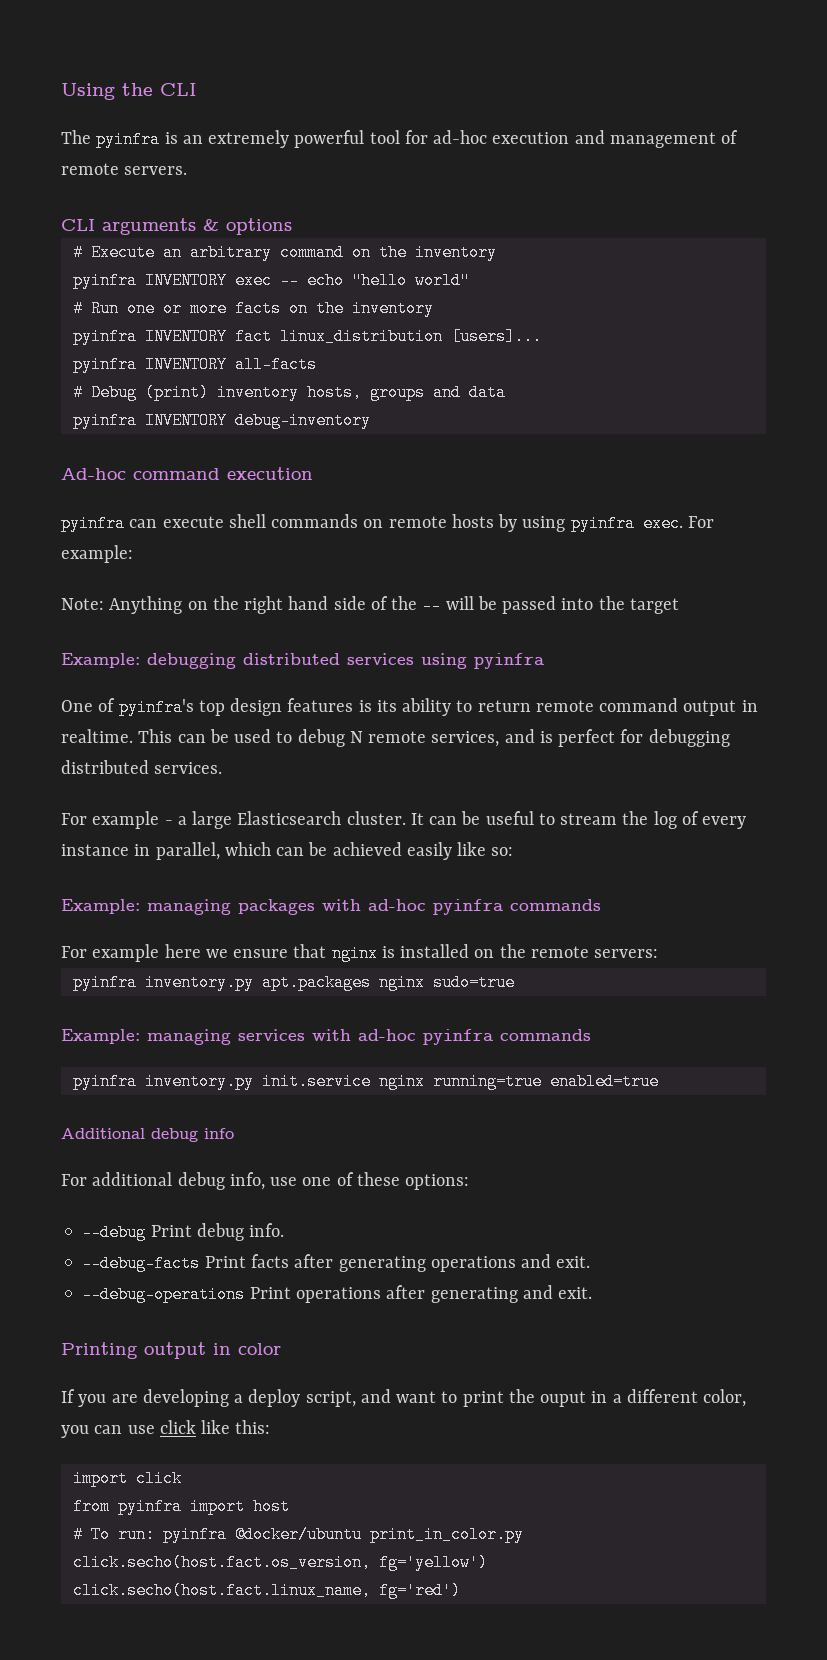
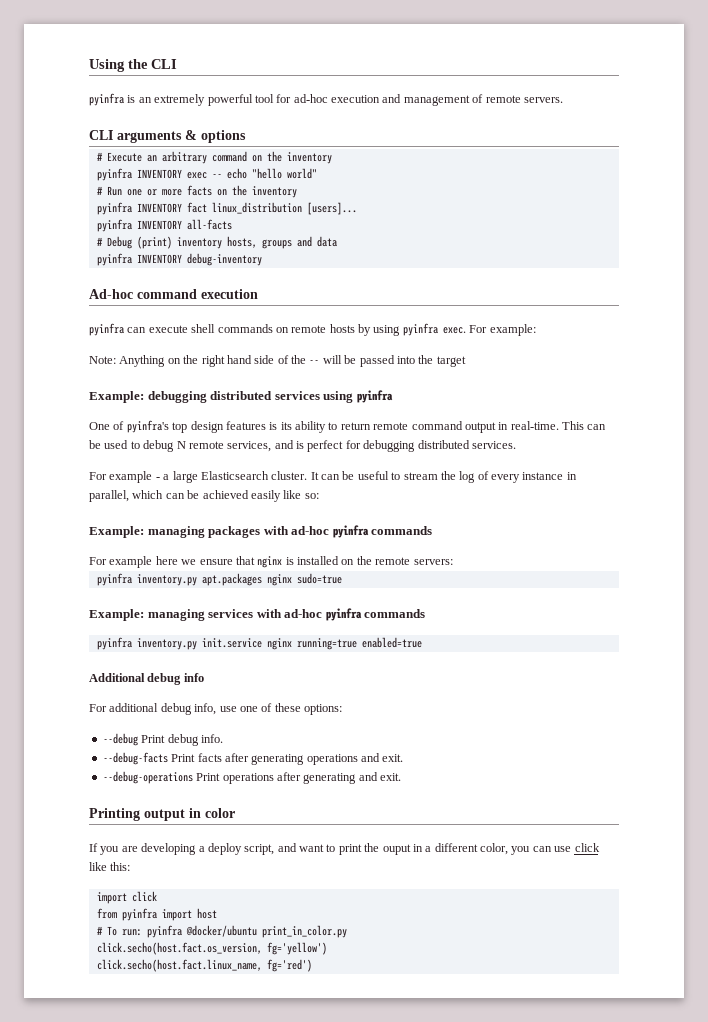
[61,130,91,144] The -> (177, 64) none
[61,729,133,743] realtime. -> [510,421,559,430] real-time.

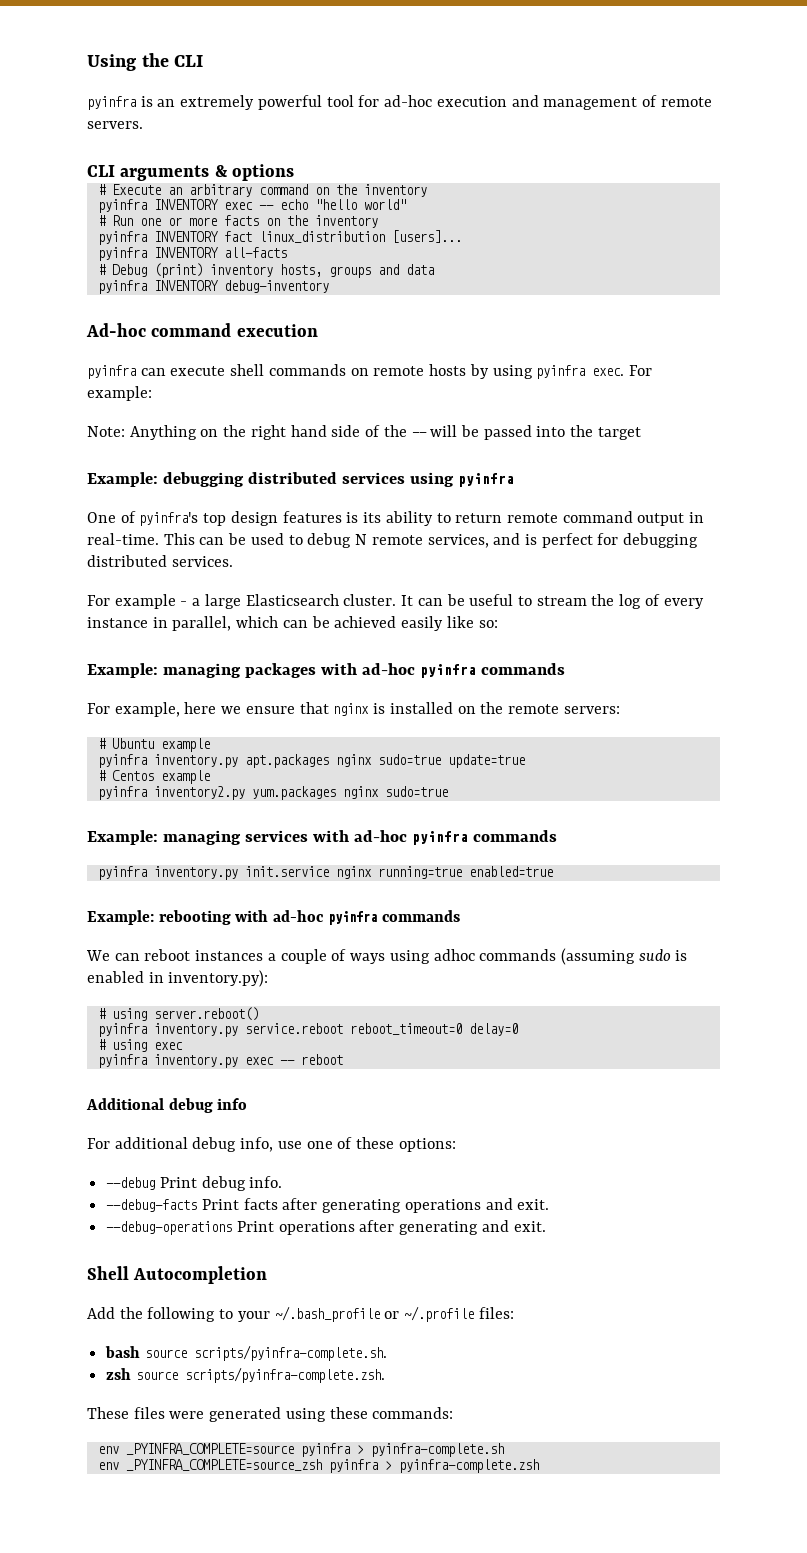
[109,556,153,568] example -> [114,702,180,717] example,
(453, 562) none -> [97,738,210,752] // # Ubuntu example
(342, 578) none -> [447,754,525,768] [97,770,210,784] [97,786,448,800] update=true // # Centos example // pyinfra inventory2.py yum.packages nginx sudo=true
(422, 642) none -> [87,910,460,925] [86,948,688,965] [87,970,269,987] [97,1007,259,1021] [97,1023,518,1037] [97,1039,183,1052] [97,1054,343,1068] // Example: rebooting with ad-hoc pyinfra commands // We can reboot instances a couple of ways using adhoc commands (assuming sudo is enabled in inventory.py): // # using server.reboot() // pyinfra inventory.py service.reboot reboot_timeout=0 delay=0 // # using exec // pyinfra inventory.py exec -- reboot
[89,808,235,821] [89,843,600,855] [89,862,131,871] [96,891,157,904] [96,908,217,921] [96,925,347,938] [96,942,327,955] [96,959,312,972] Printing output in color // If you are developing a deploy script, and want to print the ouput in a different color, you can use click like this: // import click // from pyinfra import host // # To run: pyinfra @docker/ubuntu print_in_color.py // click.secho(host.fact.os_version, fg='yellow') // click.secho(host.fact.linux_name, fg='red') -> [87,1266,268,1284] [87,1306,514,1322] [105,1345,387,1361] [106,1367,385,1383] [87,1407,454,1422] [97,1443,504,1457] [97,1459,539,1473] Shell Autocompletion // Add the following to your ~/.bash_profile or ~/.profile files: // bash source scripts/pyinfra-complete.sh. // zsh source scripts/pyinfra-complete.zsh. // These files were generated using these commands: // env _PYINFRA_COMPLETE=source pyinfra > pyinfra-complete.sh // env _PYINFRA_COMPLETE=source_zsh pyinfra > pyinfra-complete.zsh

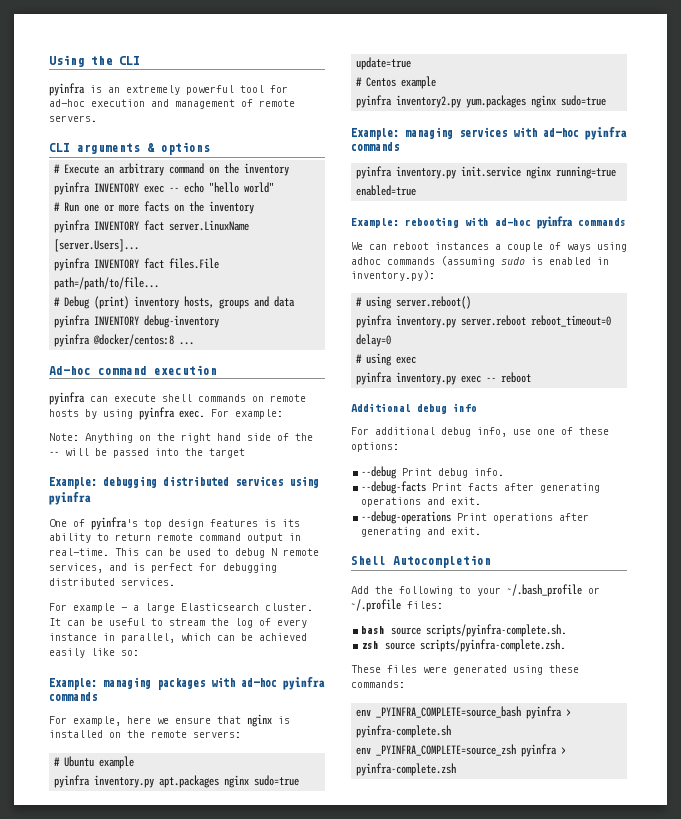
[258,230,462,243] [97,247,287,261] linux_distribution [users]... // pyinfra INVENTORY all-facts -> [169,220,250,231] [54,239,140,252] [54,258,220,271] [54,277,160,290] server.LinuxName [server.Users]... // pyinfra INVENTORY fact files.File path=/path/to/file...
(329, 286) none -> [54,334,195,347] // pyinfra @docker/centos:8 ...
[244,1023,343,1034] service.reboot -> [461,315,527,326] server.reboot
[125,1443,294,1455] _PYINFRA_COMPLETE=source -> [376,706,522,718] _PYINFRA_COMPLETE=source_bash

